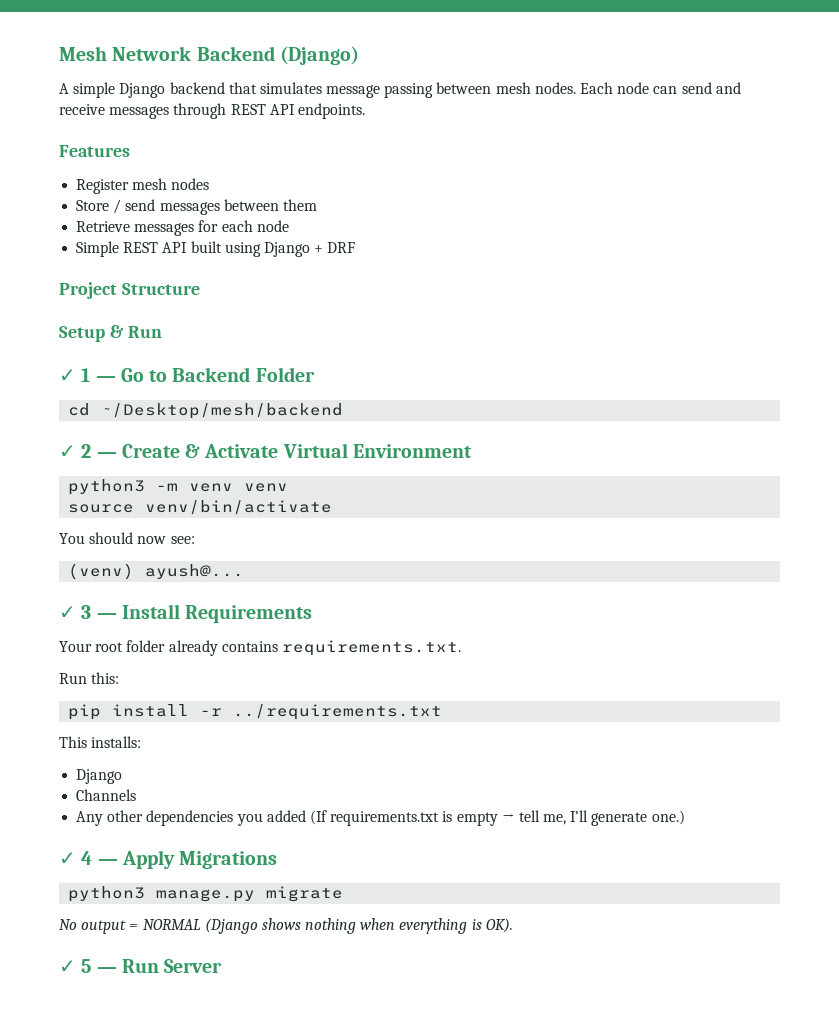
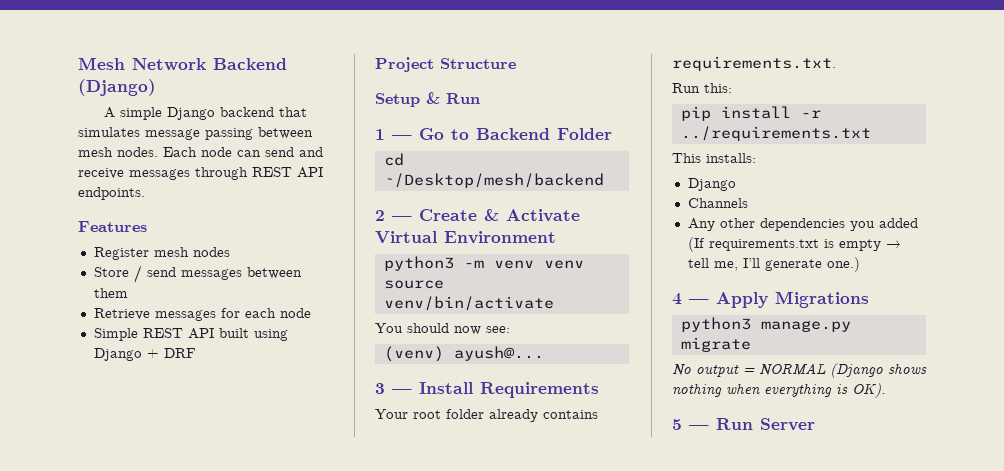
[59,369,76,382] ✓ -> (480, 98) none
[59,445,76,458] ✓ -> (604, 180) none
[59,606,76,619] ✓ -> (544, 353) none
[59,852,76,865] ✓ -> (860, 264) none
[59,960,76,973] ✓ -> (886, 390) none

